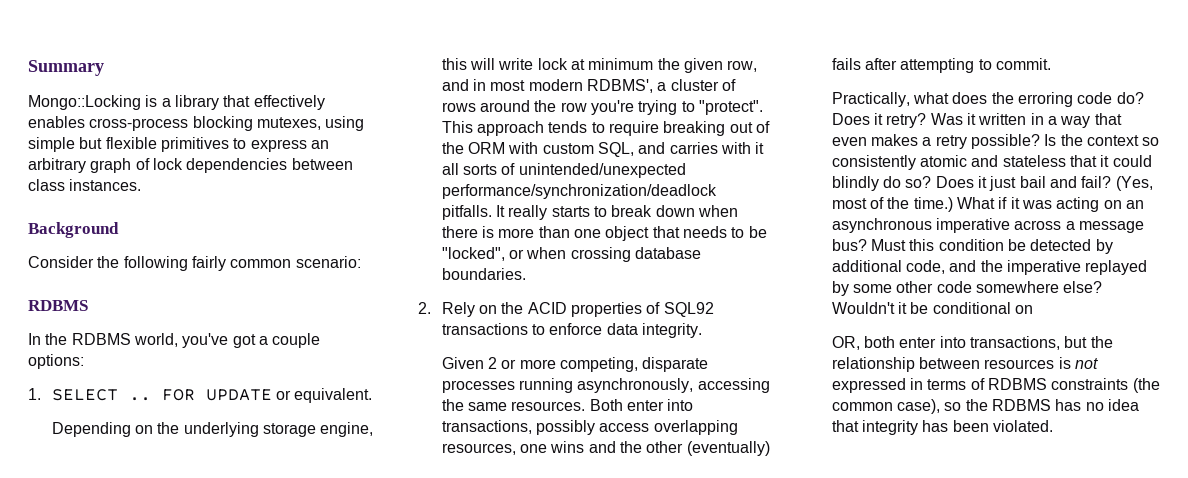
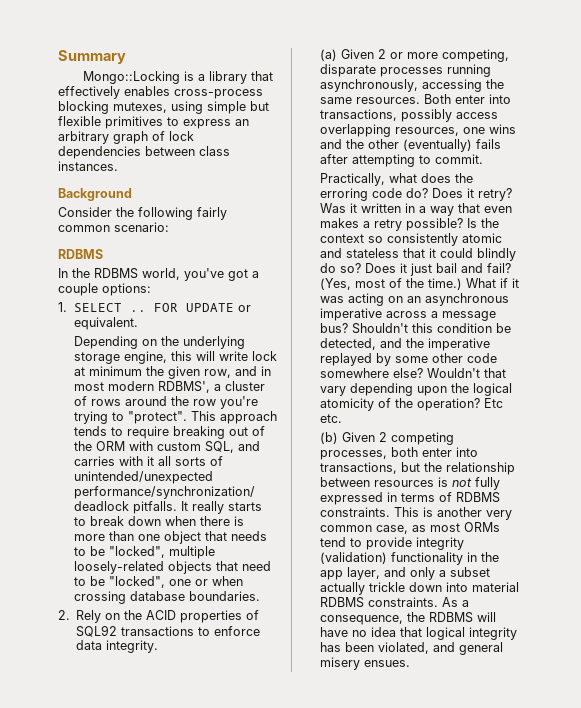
(505, 254) none -> [168,546,215,559] [73,561,271,574] [73,576,191,588] multiple loosely-related objects that need to be "locked", one
(703, 330) none -> [319,49,337,61] (a)
[871,239,907,251] Must -> [351,323,408,334] Shouldn't
[1030,239,1113,254] [831,260,946,274] detected by additional code, -> [319,338,376,350] detected,
[898,302,1034,314] [831,336,860,350] it be conditional on // OR, -> [483,368,506,378] [319,383,512,396] [319,398,503,411] [319,414,342,423] [319,432,454,445] [319,450,387,460] that vary depending upon the logical atomicity of the operation? Etc etc. // (b) Given 2 competing processes,
(1099, 363) none -> [474,477,500,490] fully
[1051,378,1160,393] [831,399,1082,414] constraints (the common case), so the RDBMS has -> [319,507,512,520] [319,522,500,534] [319,537,464,550] [319,552,499,565] [319,567,490,580] [319,582,519,595] [319,597,469,608] [319,612,496,625] [319,627,348,637] constraints. This is another very common case, as most ORMs tend to provide integrity (validation) functionality in the app layer, and only a subset actually trickle down into material RDBMS constraints. As a consequence, the RDBMS will have
(859, 426) none -> [425,627,465,640] logical
[993,420,1054,432] violated. -> [377,642,503,655] [319,657,410,670] violated, and general misery ensues.

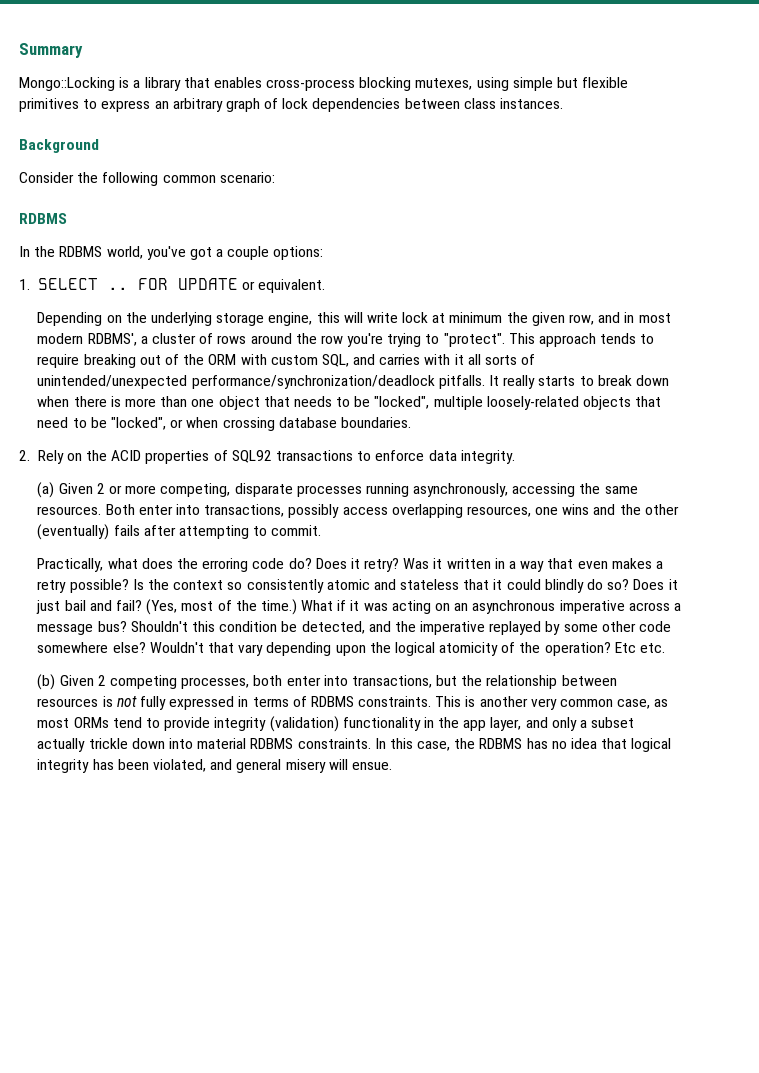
[58,86,120,99] effectively -> (210, 82) none
[197,207,227,220] fairly -> (159, 179) none
[168,579,191,586] one -> (167, 423) none
[441,597,469,607] [319,612,496,625] [319,627,348,637] As a consequence, the RDBMS will have -> [374,738,548,751] In this case, the RDBMS has
[363,660,410,667] ensues. -> [328,759,392,770] will ensue.

